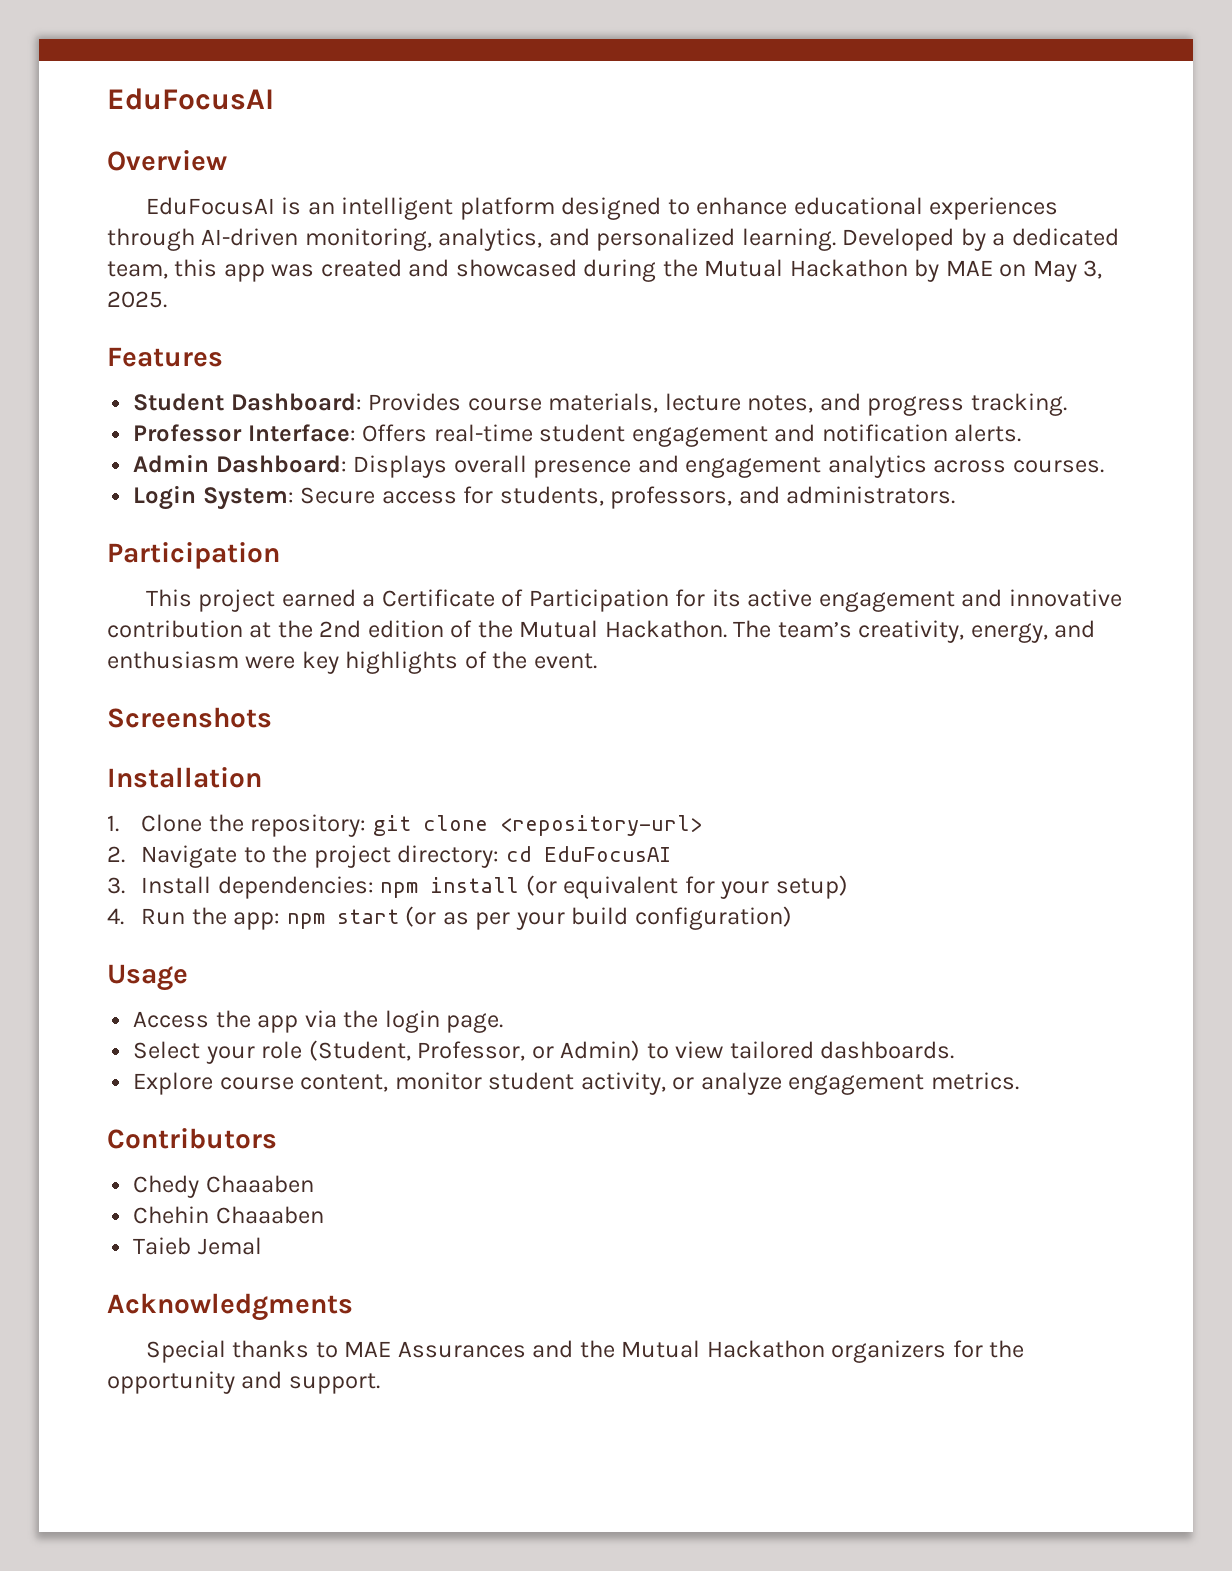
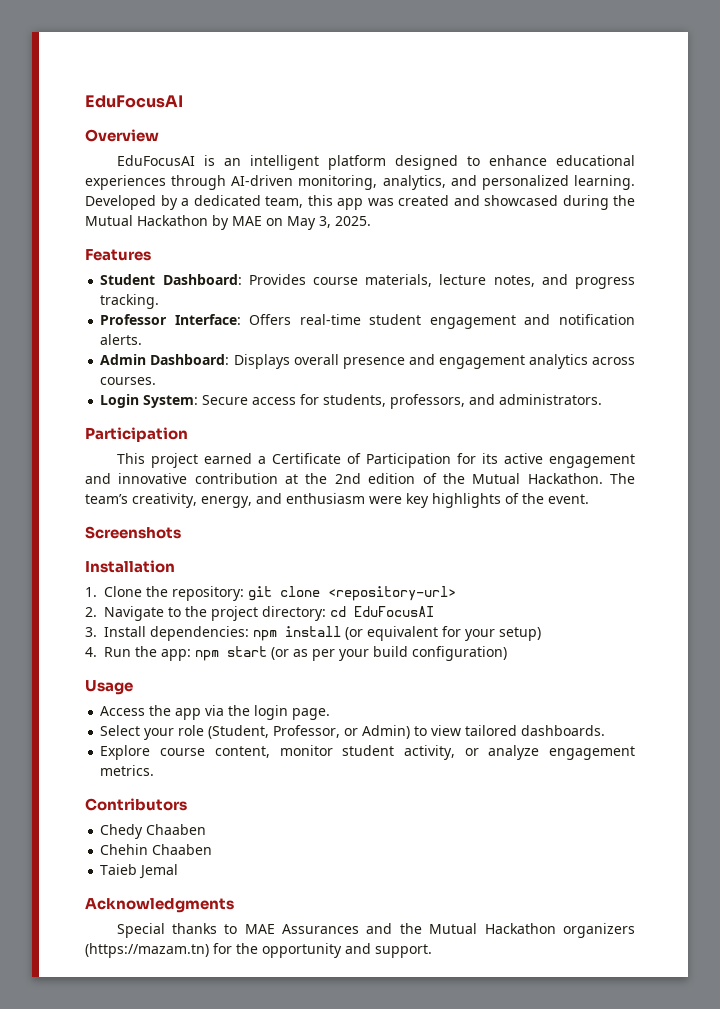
[205,1175,314,1193] Chaaaben -> [146,824,207,835] Chaaben
[215,1206,324,1224] Chaaaben -> [152,844,213,855] Chaaben
(947, 1351) none -> [85,943,209,958] (https://mazam.tn)

